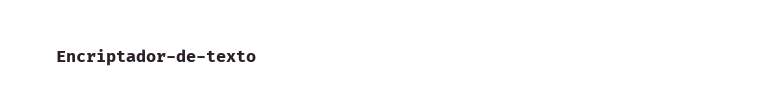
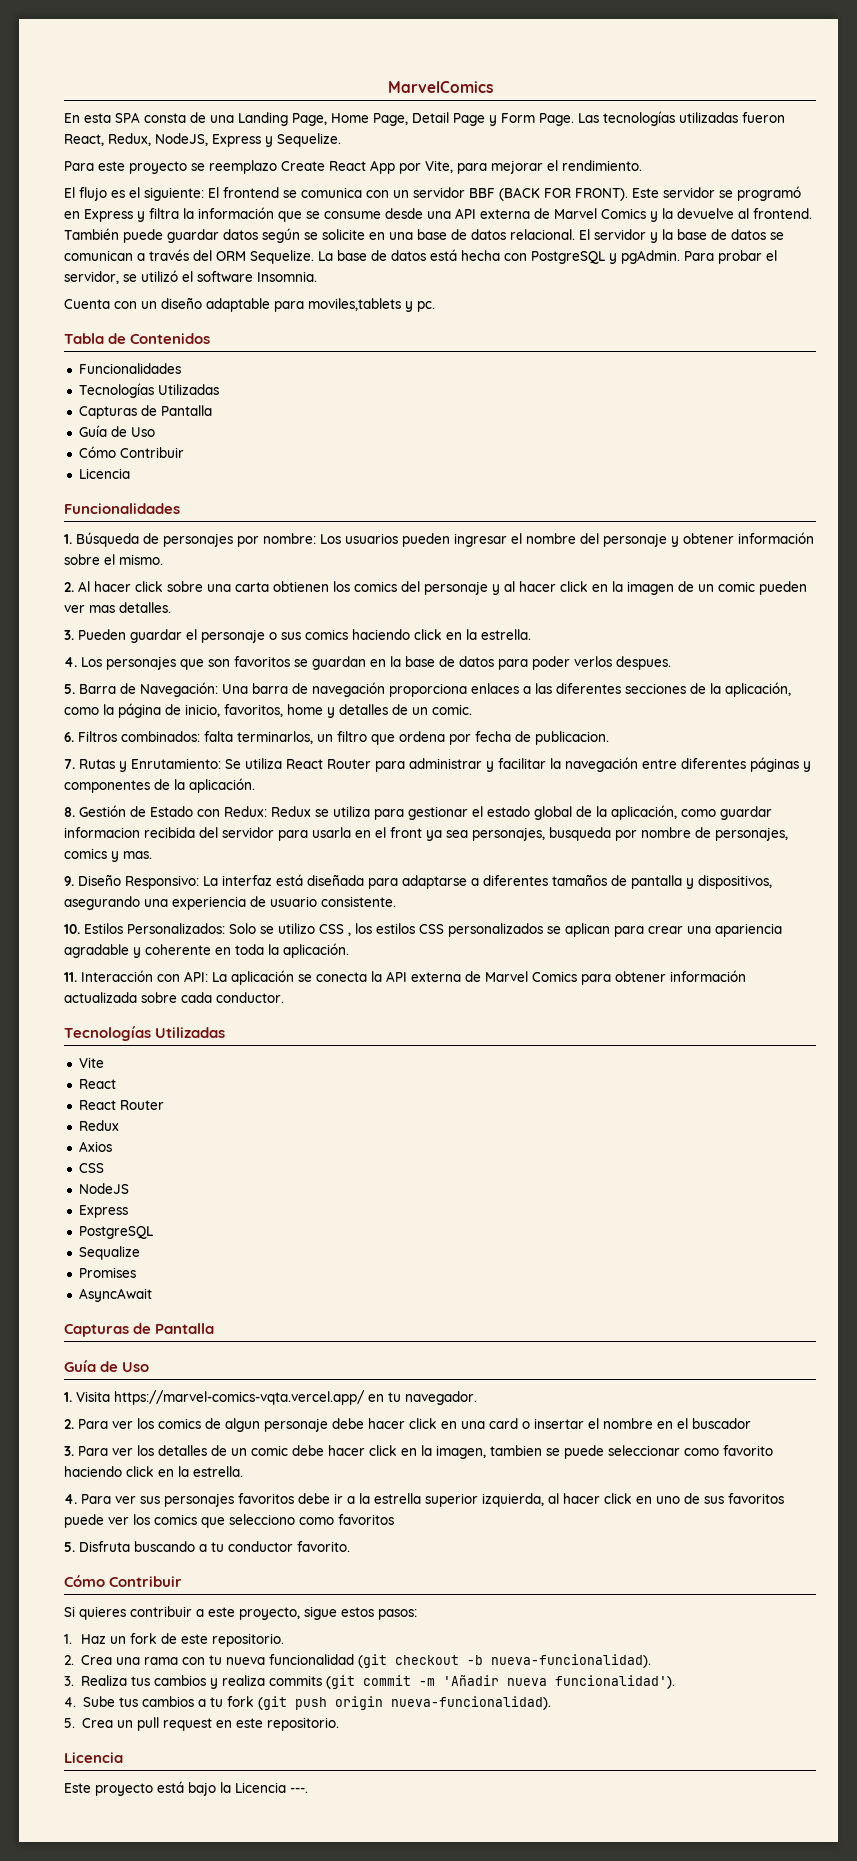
[56,49,256,66] Encriptador-de-texto -> [387,81,493,93] [64,111,785,126] [64,133,341,147] [64,160,642,174] [64,186,801,201] [64,207,812,222] [64,228,784,243] [64,249,777,264] [64,270,317,284] [64,297,435,312] [64,333,211,344] [78,363,181,374] [78,383,219,398] [78,405,212,419] [78,425,155,437] [78,446,184,458] [78,468,130,479] [64,503,180,514] [64,532,814,547] [64,554,163,565] [64,581,807,595] [64,602,171,613] [64,629,531,643] [64,656,671,670] [64,682,791,697] [64,703,472,718] [64,731,609,745] [64,757,811,772] [64,778,255,793] [64,805,772,820] [64,827,788,841] [64,848,152,862] [64,874,772,889] [64,896,396,910] [64,923,782,937] [64,943,349,958] [64,970,746,985] [64,992,284,1003] [64,1026,226,1041] [78,1057,104,1068] [78,1079,116,1089] [78,1100,164,1110] [78,1120,119,1131] [78,1141,112,1152] [78,1163,104,1173] [78,1183,129,1194] [78,1205,128,1218] [78,1226,153,1239] [78,1246,140,1260] [78,1267,136,1278] [78,1288,152,1302] [64,1323,215,1337] [64,1360,150,1372] [64,1390,477,1405] [64,1418,751,1432] [64,1445,773,1459] [64,1466,243,1477] [64,1493,784,1507] [64,1514,394,1528] [64,1541,350,1552] [64,1575,183,1587] [64,1606,417,1620] [64,1633,284,1647] [64,1654,651,1668] [64,1675,675,1689] [64,1696,551,1710] [64,1717,339,1731] [64,1752,123,1763] [64,1781,308,1796] MarvelComics // En esta SPA consta de una Landing Page, Home Page, Detail Page y Form Page. Las tecnologías utilizadas fueron React, Redux, NodeJS, Express y Sequelize. // Para este proyecto se reemplazo Create React App por Vite, para mejorar el rendimiento. // El flujo es el siguiente: El frontend se comunica con un servidor BBF (BACK FOR FRONT). Este servidor se programó en Express y filtra la información que se consume desde una API externa de Marvel Comics y la devuelve al frontend. También puede guardar datos según se solicite en una base de datos relacional. El servidor y la base de datos se comunican a través del ORM Sequelize. La base de datos está hecha con PostgreSQL y pgAdmin. Para probar el servidor, se utilizó el software Insomnia. // Cuenta con un diseño adaptable para moviles,tablets y pc. // Tabla de Contenidos // Funcionalidades // Tecnologías Utilizadas // Capturas de Pantalla // Guía de Uso // Cómo Contribuir // Licencia // Funcionalidades // 1. Búsqueda de personajes por nombre: Los usuarios pueden ingresar el nombre del personaje y obtener información sobre el mismo. // 2. Al hacer click sobre una carta obtienen los comics del personaje y al hacer click en la imagen de un comic pueden ver mas detalles. // 3. Pueden guardar el personaje o sus comics haciendo click en la estrella. // 4. Los personajes que son favoritos se guardan en la base de datos para poder verlos despues. // 5. Barra de Navegación: Una barra de navegación proporciona enlaces a las diferentes secciones de la aplicación, como la página de inicio, favoritos, home y detalles de un comic. // 6. Filtros combinados: falta terminarlos, un filtro que ordena por fecha de publicacion. // 7. Rutas y Enrutamiento: Se utiliza React Router para administrar y facilitar la navegación entre diferentes páginas y componentes de la aplicación. // 8. Gestión de Estado con Redux: Redux se utiliza para gestionar el estado global de la aplicación, como guardar informacion recibida del servidor para usarla en el front ya sea personajes, busqueda por nombre de personajes, comics y mas. // 9. Diseño Responsivo: La interfaz está diseñada para adaptarse a diferentes tamaños de pantalla y dispositivos, asegurando una experiencia de usuario consistente. // 10. Estilos Personalizados: Solo se utilizo CSS , los estilos CSS personalizados se aplican para crear una apariencia agradable y coherente en toda la aplicación. // 11. Interacción con API: La aplicación se conecta la API externa de Marvel Comics para obtener información actualizada sobre cada conductor. // Tecnologías Utilizadas // Vite // React // React Router // Redux // Axios // CSS // NodeJS // Express // PostgreSQL // Sequalize // Promises // AsyncAwait // Capturas de Pantalla // Guía de Uso // 1. Visita https://marvel-comics-vqta.vercel.app/ en tu navegador. // 2. Para ver los comics de algun personaje debe hacer click en una card o insertar el nombre en el buscador // 3. Para ver los detalles de un comic debe hacer click en la imagen, tambien se puede seleccionar como favorito haciendo click en la estrella. // 4. Para ver sus personajes favoritos debe ir a la estrella superior izquierda, al hacer click en uno de sus favoritos puede ver los comics que selecciono como favoritos // 5. Disfruta buscando a tu conductor favorito. // Cómo Contribuir // Si quieres contribuir a este proyecto, sigue estos pasos: // 1. Haz un fork de este repositorio. // 2. Crea una rama con tu nueva funcionalidad (git checkout -b nueva-funcionalidad). // 3. Realiza tus cambios y realiza commits (git commit -m 'Añadir nueva funcionalidad'). // 4. Sube tus cambios a tu fork (git push origin nueva-funcionalidad). // 5. Crea un pull request en este repositorio. // Licencia // Este proyecto está bajo la Licencia ---.

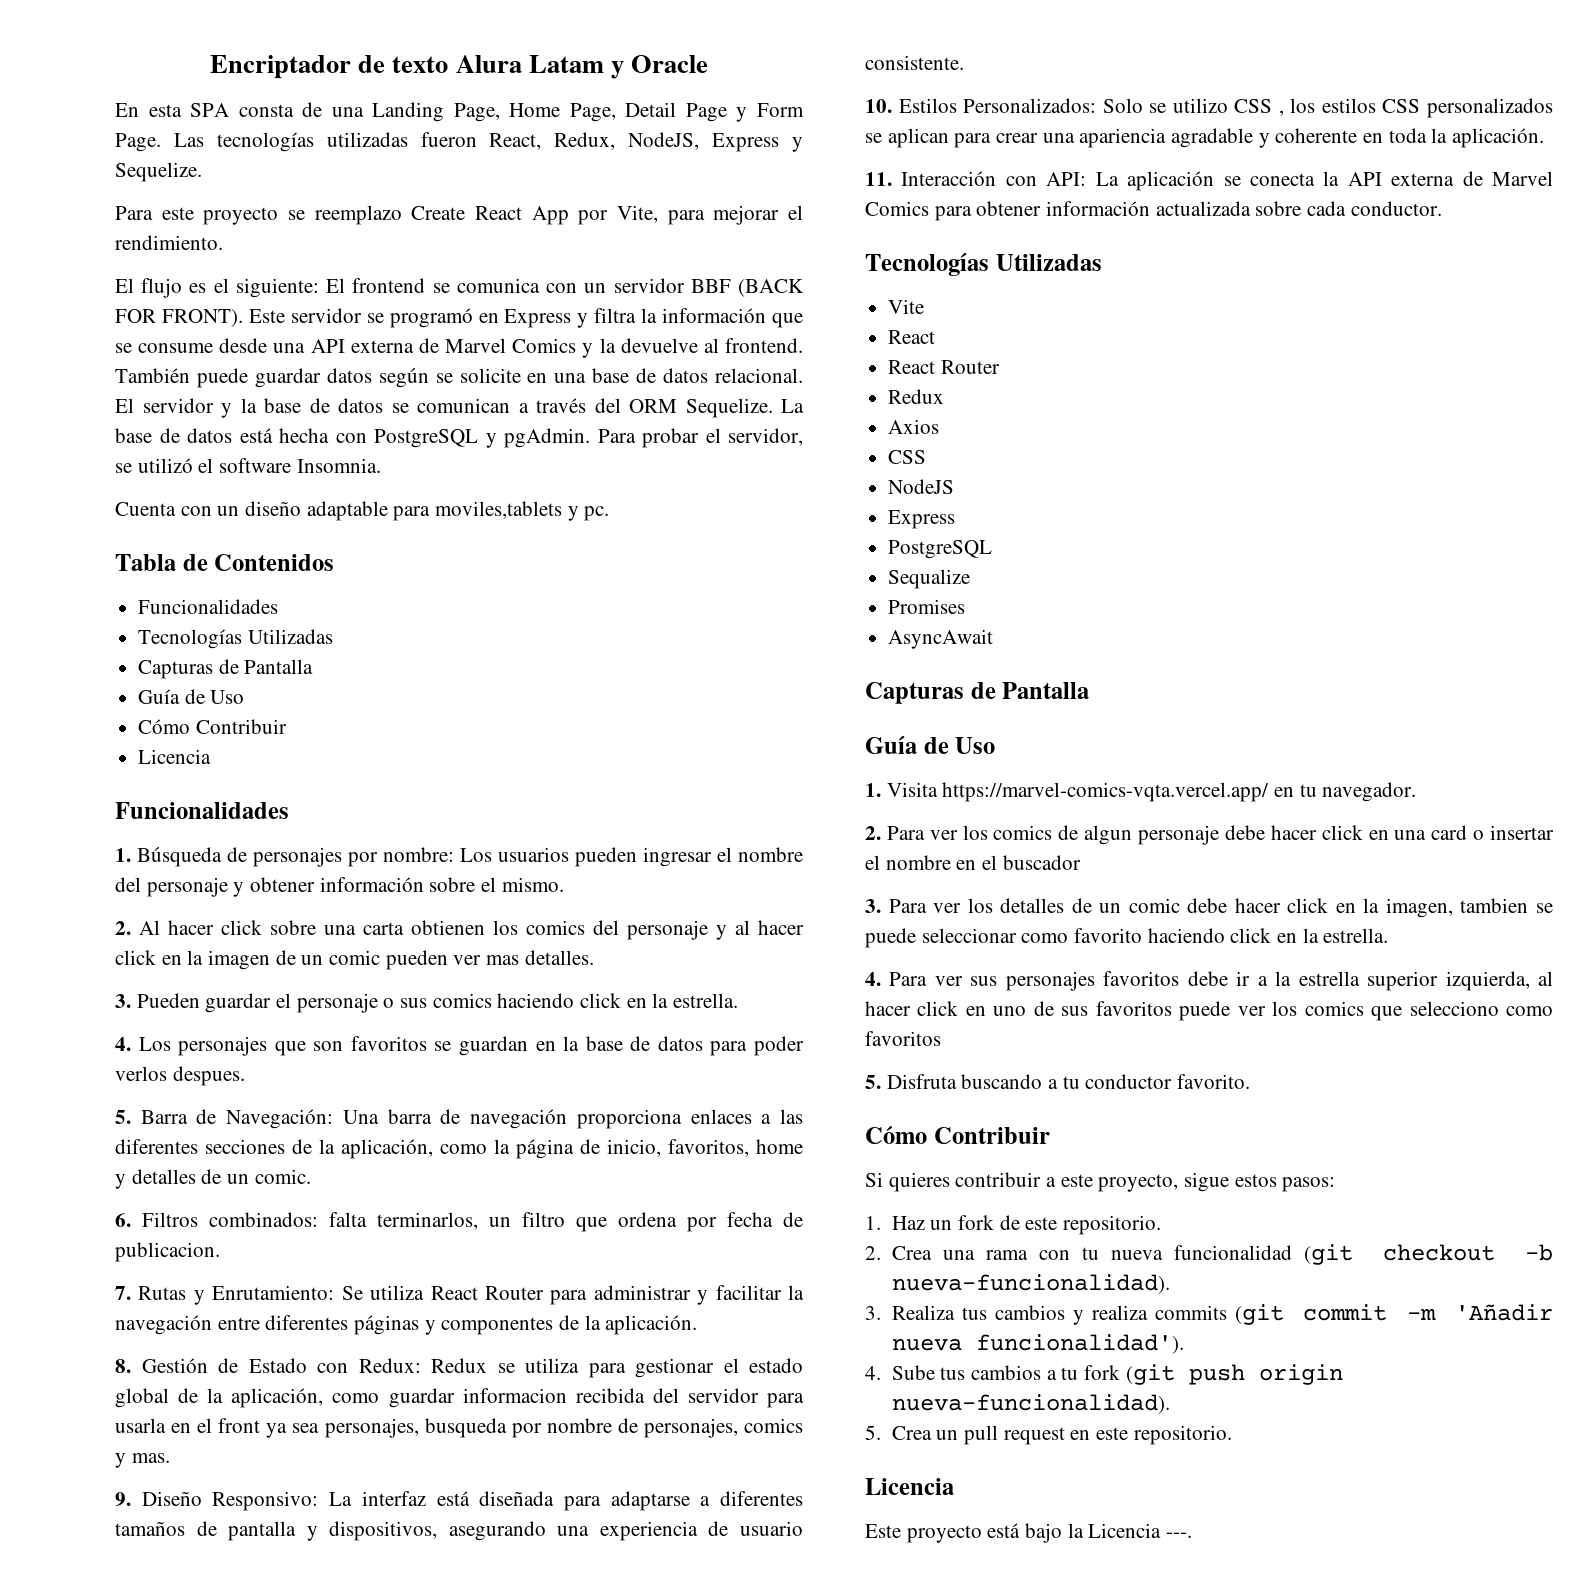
[387,81,493,93] MarvelComics -> [210,55,708,79] Encriptador de texto Alura Latam y Oracle

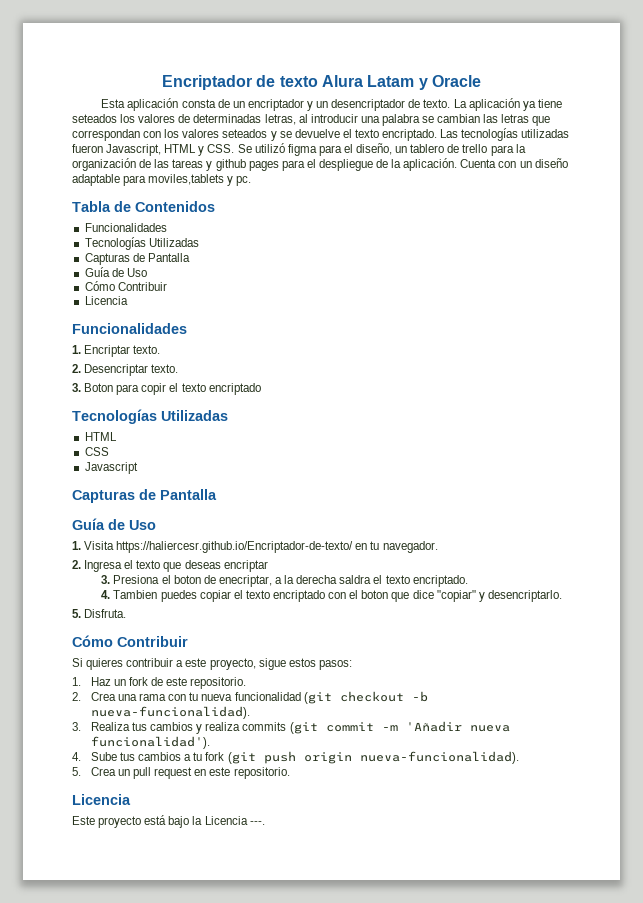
[115,102,805,122] [115,132,804,152] [115,162,202,182] [115,205,803,225] [115,235,223,250] [115,278,804,298] [115,308,803,328] [115,338,803,358] [115,368,803,388] [115,398,804,418] [115,428,803,448] [115,458,381,473] En esta SPA consta de una Landing Page, Home Page, Detail Page y Form Page. Las tecnologías utilizadas fueron React, Redux, NodeJS, Express y Sequelize. // Para este proyecto se reemplazo Create React App por Vite, para mejorar el rendimiento. // El flujo es el siguiente: El frontend se comunica con un servidor BBF (BACK FOR FRONT). Este servidor se programó en Express y filtra la información que se consume desde una API externa de Marvel Comics y la devuelve al frontend. También puede guardar datos según se solicite en una base de datos relacional. El servidor y la base de datos se comunican a través del ORM Sequelize. La base de datos está hecha con PostgreSQL y pgAdmin. Para probar el servidor, se utilizó el software Insomnia. // -> [101,98,562,111] [72,114,551,126] [72,128,570,141] [72,143,526,156] [72,158,458,171] Esta aplicación consta de un encriptador y un desencriptador de texto. La aplicación ya tiene seteados los valores de determinadas letras, al introducir una palabra se cambian las letras que correspondan con los valores seteados y se devuelve el texto encriptado. Las tecnologías utilizadas fueron Javascript, HTML y CSS. Se utilizó figma para el diseño, un tablero de trello para la organización de las tareas y github pages para el despliegue de la aplicación.
[137,847,803,867] [115,877,564,897] [115,920,804,940] [115,950,594,970] [115,993,739,1013] [115,1036,804,1056] [115,1066,245,1086] [115,1109,804,1129] [115,1139,803,1159] [115,1169,311,1189] [115,1212,803,1232] [115,1242,220,1262] [115,1285,804,1305] [115,1315,698,1335] [115,1358,803,1378] [115,1388,805,1408] [115,1418,803,1438] [115,1453,170,1468] [115,1491,803,1511] [115,1521,803,1541] [865,55,964,70] [865,98,1553,118] [865,128,1545,148] [865,171,1553,191] [865,201,1442,221] [865,252,1102,276] [888,299,925,314] [888,330,936,344] [888,360,1000,374] [888,389,945,404] [888,419,940,434] [888,450,927,464] [888,479,955,494] [888,510,956,529] [888,540,993,559] [888,569,971,589] [888,599,966,614] [888,629,994,649] Búsqueda de personajes por nombre: Los usuarios pueden ingresar el nombre del personaje y obtener información sobre el mismo. // 2. Al hacer click sobre una carta obtienen los comics del personaje y al hacer click en la imagen de un comic pueden ver mas detalles. // 3. Pueden guardar el personaje o sus comics haciendo click en la estrella. // 4. Los personajes que son favoritos se guardan en la base de datos para poder verlos despues. // 5. Barra de Navegación: Una barra de navegación proporciona enlaces a las diferentes secciones de la aplicación, como la página de inicio, favoritos, home y detalles de un comic. // 6. Filtros combinados: falta terminarlos, un filtro que ordena por fecha de publicacion. // 7. Rutas y Enrutamiento: Se utiliza React Router para administrar y facilitar la navegación entre diferentes páginas y componentes de la aplicación. // 8. Gestión de Estado con Redux: Redux se utiliza para gestionar el estado global de la aplicación, como guardar informacion recibida del servidor para usarla en el front ya sea personajes, busqueda por nombre de personajes, comics y mas. // 9. Diseño Responsivo: La interfaz está diseñada para adaptarse a diferentes tamaños de pantalla y dispositivos, asegurando una experiencia de usuario consistente. // 10. Estilos Personalizados: Solo se utilizo CSS , los estilos CSS personalizados se aplican para crear una apariencia agradable y coherente en toda la aplicación. // 11. Interacción con API: La aplicación se conecta la API externa de Marvel Comics para obtener información actualizada sobre cada conductor. // Tecnologías Utilizadas // Vite // React // React Router // Redux // Axios // CSS // NodeJS // Express // PostgreSQL // Sequalize // Promises // AsyncAwait -> [84,345,161,357] [72,364,179,376] [72,383,261,395] [72,409,228,424] [84,432,117,441] [84,447,109,456] [84,462,138,474] Encriptar texto. // 2. Desencriptar texto. // 3. Boton para copir el texto encriptado // Tecnologías Utilizadas // HTML // CSS // Javascript
[942,782,1270,802] https://marvel-comics-vqta.vercel.app/ -> [116,541,354,553] https://haliercesr.github.io/Encriptador-de-texto/
[886,825,1554,845] [865,855,1081,870] [865,898,1553,918] [865,928,1389,948] [865,971,1553,991] [865,1001,1553,1021] [865,1031,941,1046] [865,1074,1251,1089] Para ver los comics de algun personaje debe hacer click en una card o insertar el nombre en el buscador // 3. Para ver los detalles de un comic debe hacer click en la imagen, tambien se puede seleccionar como favorito haciendo click en la estrella. // 4. Para ver sus personajes favoritos debe ir a la estrella superior izquierda, al hacer click en uno de sus favoritos puede ver los comics que selecciono como favoritos // 5. Disfruta buscando a tu conductor favorito. -> [84,560,268,572] [101,575,468,587] [101,590,562,602] [72,609,127,618] Ingresa el texto que deseas encriptar // 3. Presiona el boton de enecriptar, a la derecha saldra el texto encriptado. // 4. Tambien puedes copiar el texto encriptado con el boton que dice "copiar" y desencriptarlo. // 5. Disfruta.

